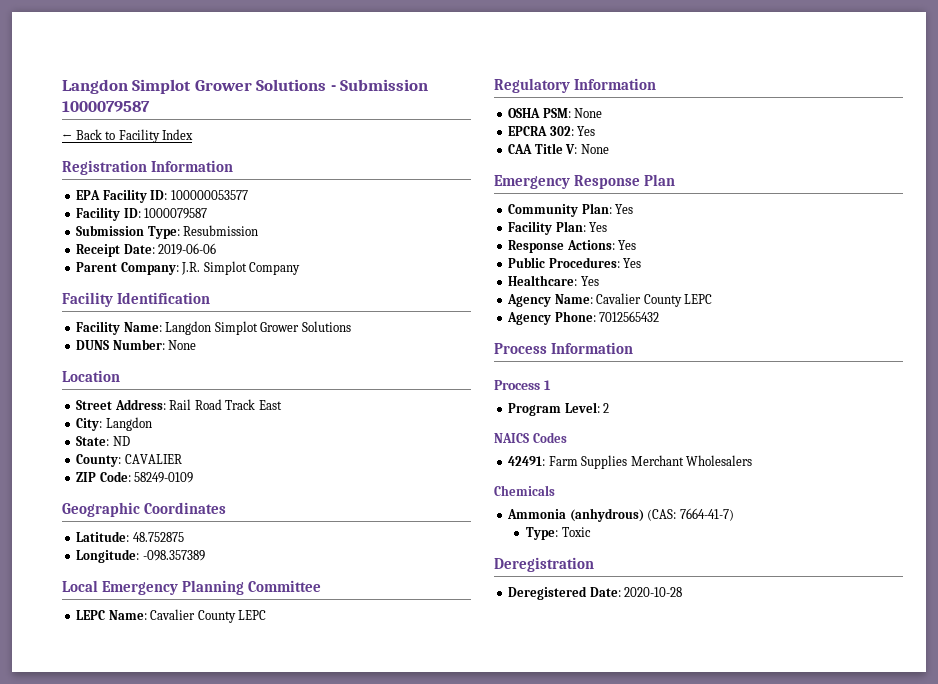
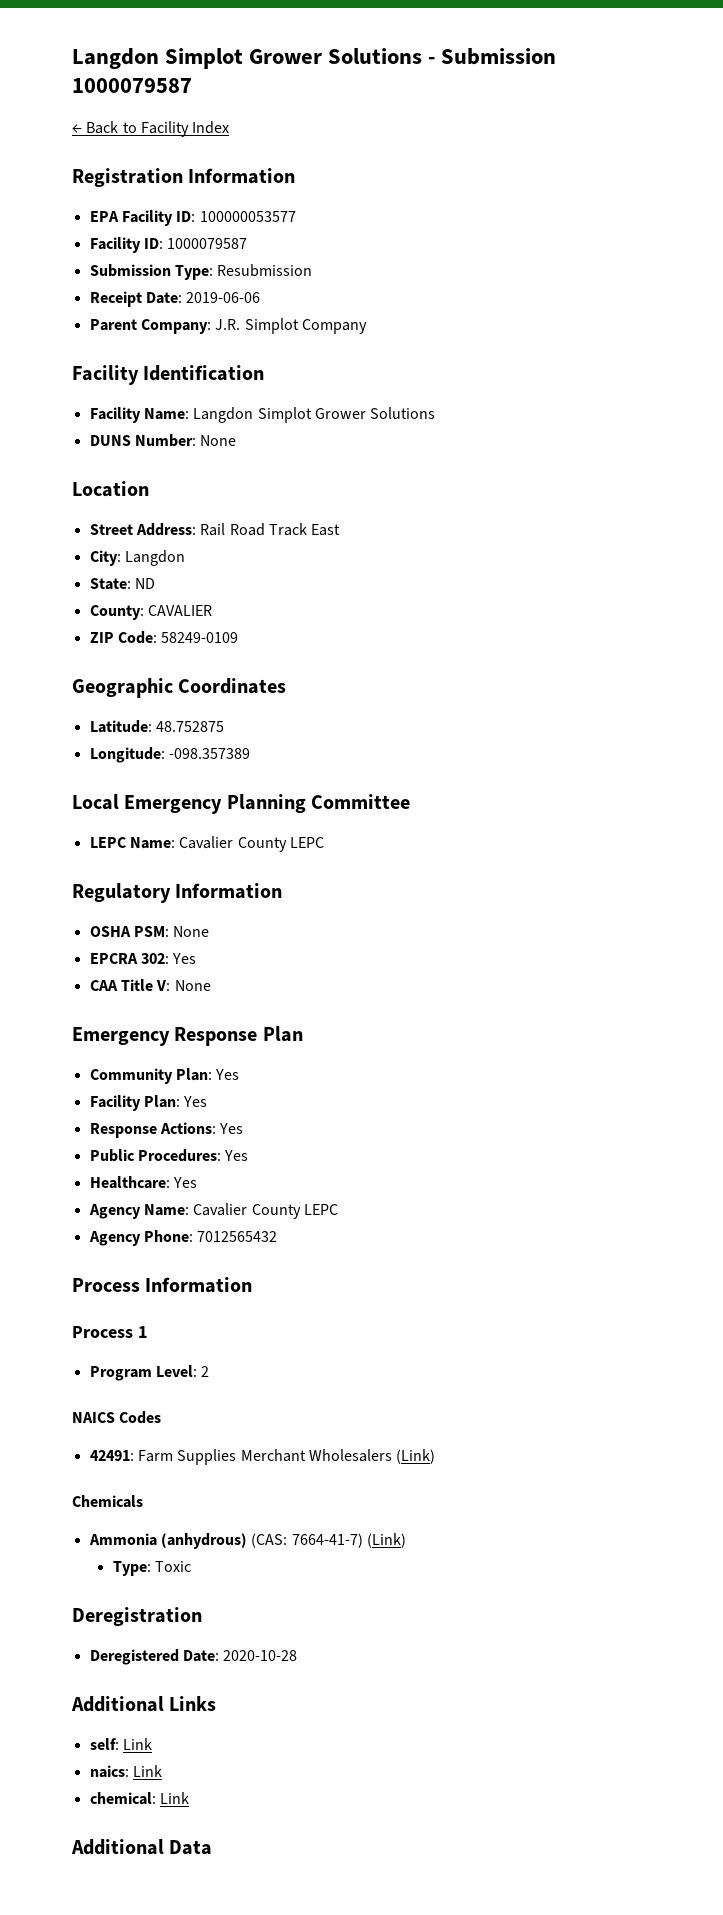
(753, 460) none -> [396,1449,436,1464] (Link)
(734, 514) none -> [366,1533,406,1548] (Link)
(683, 592) none -> [71,1696,217,1712] [89,1738,152,1750] [89,1765,162,1778] [89,1792,189,1805] [71,1839,213,1855] // Additional Links // self: Link // naics: Link // chemical: Link // Additional Data

